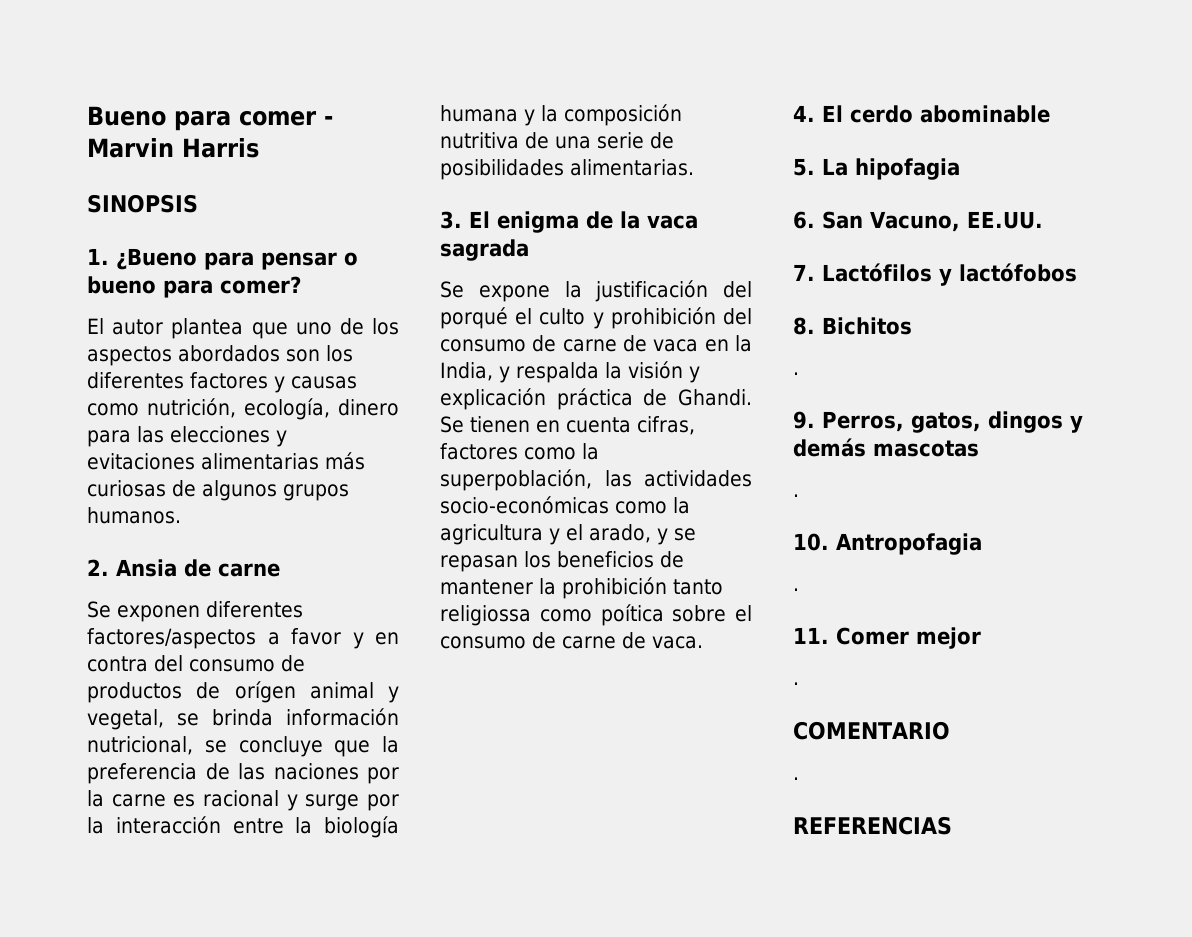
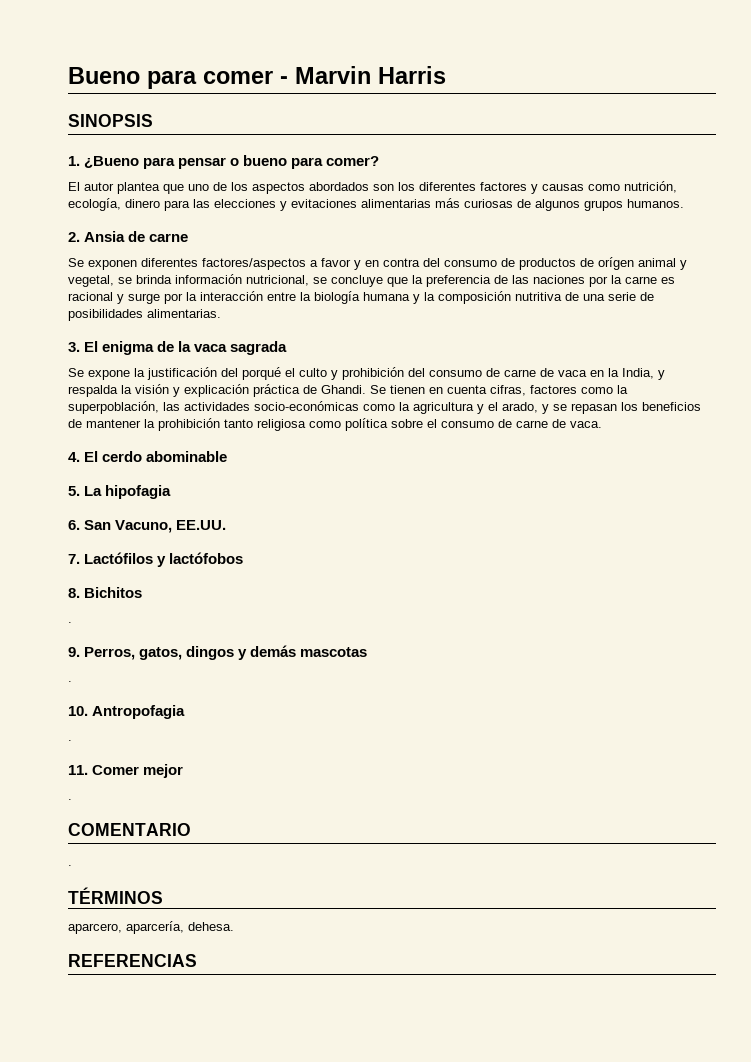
[440,604,664,626] religiossa como poítica -> [257,418,388,431] religiosa como política
(799, 778) none -> [68,887,163,904] [68,921,234,934] // TÉRMINOS // aparcero, aparcería, dehesa.

